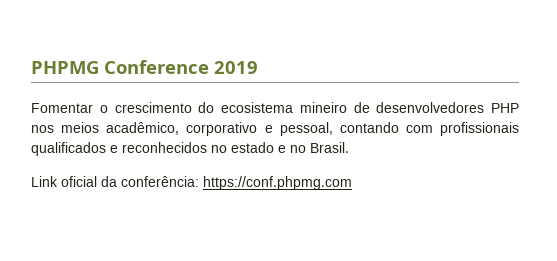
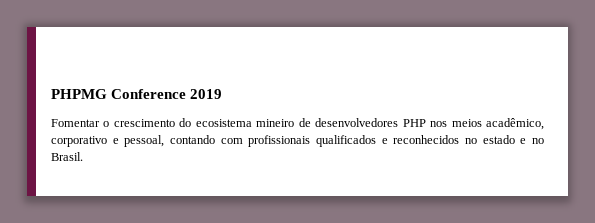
[31,176,352,190] // Link oficial da conferência: https://conf.phpmg.com -> (83, 156) none

